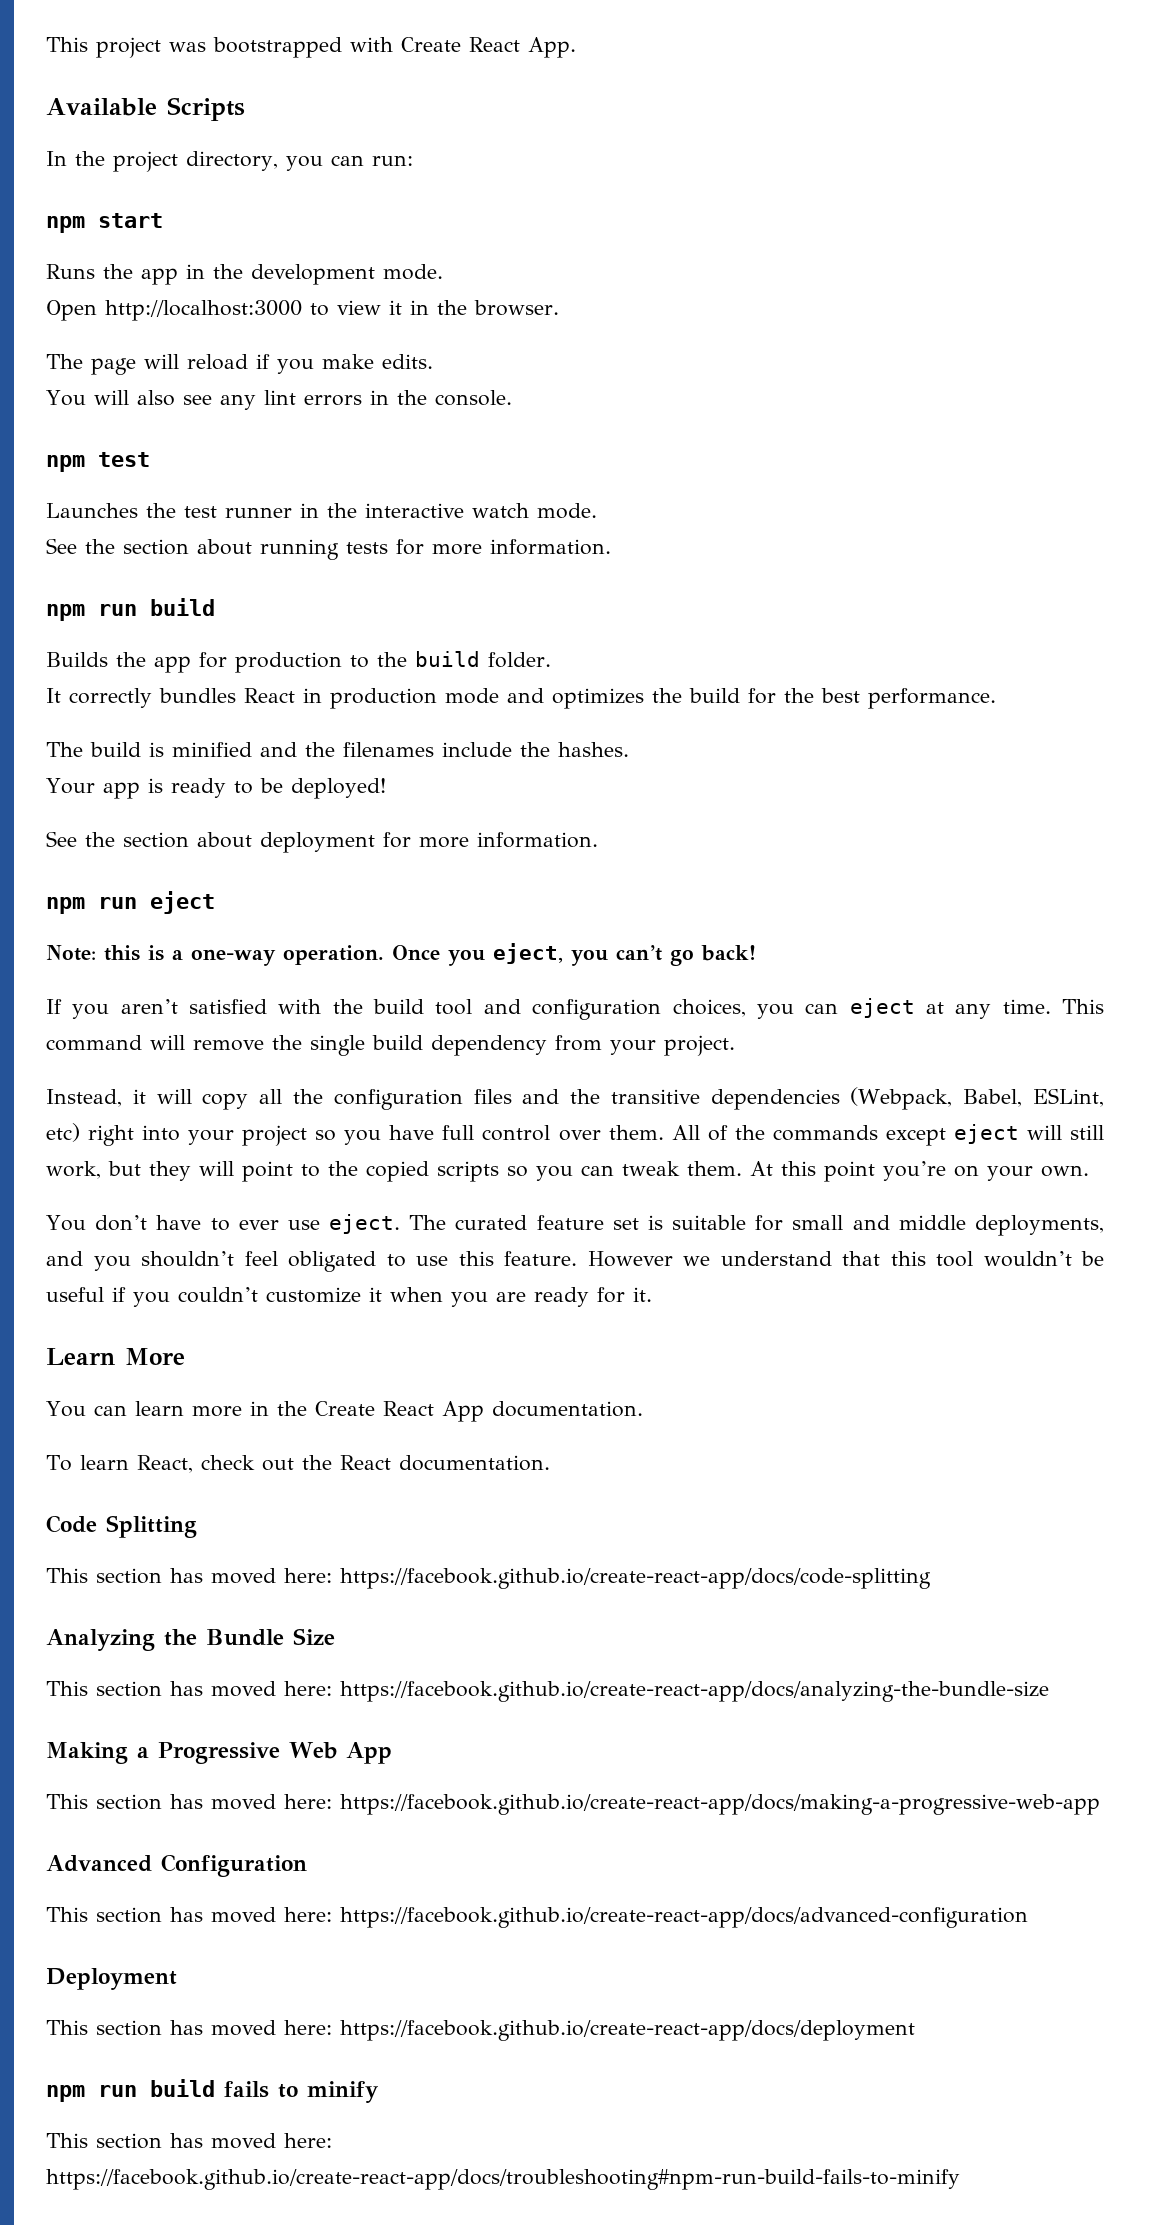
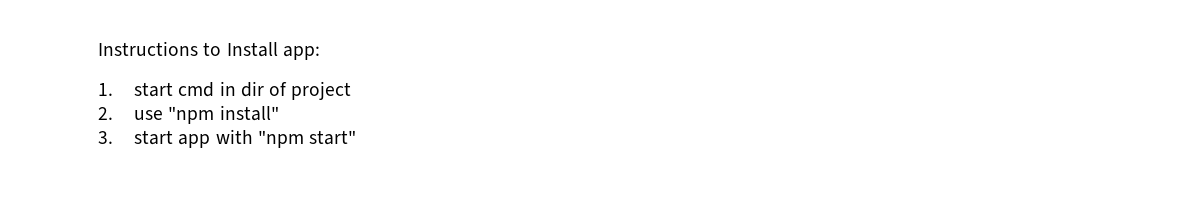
[46,37,576,58] [46,97,245,121] [46,151,413,172] [46,213,163,233] [46,264,443,285] [46,300,559,321] [46,354,433,375] [46,390,512,410] [46,452,150,472] [46,503,597,519] [46,538,611,560] [46,598,215,621] [46,651,551,673] [46,688,996,709] [46,742,629,757] [46,778,386,799] [46,831,598,853] [46,891,215,914] [46,943,756,966] [46,998,1105,1020] [46,1035,735,1056] [46,1087,1105,1110] [46,1123,1104,1146] [46,1161,1089,1182] [46,1214,1104,1236] [46,1251,1104,1272] [46,1287,652,1307] [46,1348,185,1365] [46,1401,643,1422] [46,1455,550,1473] [46,1515,197,1538] [46,1568,931,1589] [46,1628,335,1651] [46,1681,1049,1702] [46,1742,392,1764] [46,1794,1100,1815] [46,1854,307,1877] [46,1907,1028,1928] [46,1968,177,1990] [46,2020,915,2041] [46,2079,379,2103] [46,2133,332,2149] [46,2169,960,2190] This project was bootstrapped with Create React App. // Available Scripts // In the project directory, you can run: // npm start // Runs the app in the development mode. // Open http://localhost:3000 to view it in the browser. // The page will reload if you make edits. // You will also see any lint errors in the console. // npm test // Launches the test runner in the interactive watch mode. // See the section about running tests for more information. // npm run build // Builds the app for production to the build folder. // It correctly bundles React in production mode and optimizes the build for the best performance. // The build is minified and the filenames include the hashes. // Your app is ready to be deployed! // See the section about deployment for more information. // npm run eject // Note: this is a one-way operation. Once you eject, you can’t go back! // If you aren’t satisfied with the build tool and configuration choices, you can eject at any time. This command will remove the single build dependency from your project. // Instead, it will copy all the configuration files and the transitive dependencies (Webpack, Babel, ESLint, etc) right into your project so you have full control over them. All of the commands except eject will still work, but they will point to the copied scripts so you can tweak them. At this point you’re on your own. // You don’t have to ever use eject. The curated feature set is suitable for small and middle deployments, and you shouldn’t feel obligated to use this feature. However we understand that this tool wouldn’t be useful if you couldn’t customize it when you are ready for it. // Learn More // You can learn more in the Create React App documentation. // To learn React, check out the React documentation. // Code Splitting // This section has moved here: https://facebook.github.io/create-react-app/docs/code-splitting // Analyzing the Bundle Size // This section has moved here: https://facebook.github.io/create-react-app/docs/analyzing-the-bundle-size // Making a Progressive Web App // This section has moved here: https://facebook.github.io/create-react-app/docs/making-a-progressive-web-app // Advanced Configuration // This section has moved here: https://facebook.github.io/create-react-app/docs/advanced-configuration // Deployment // This section has moved here: https://facebook.github.io/create-react-app/docs/deployment // npm run build fails to minify // This section has moved here: https://facebook.github.io/create-react-app/docs/troubleshooting#npm-run-build-fails-to-minify -> [98,41,320,60] [98,81,352,100] [98,105,279,124] [98,129,357,148] Instructions to Install app: // 1. start cmd in dir of project // 2. use "npm install" // 3. start app with "npm start"

